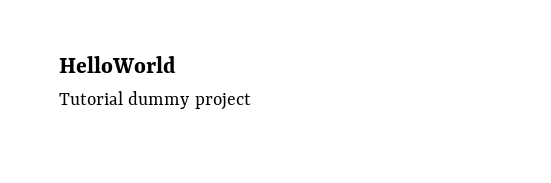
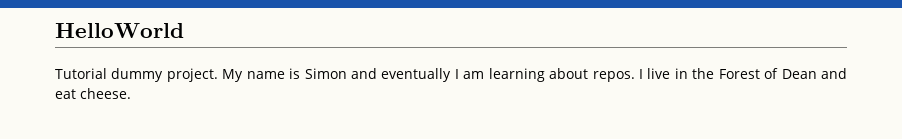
[194,93,251,110] project -> [166,68,848,82] [55,88,131,99] project. My name is Simon and eventually I am learning about repos. I live in the Forest of Dean and eat cheese.

